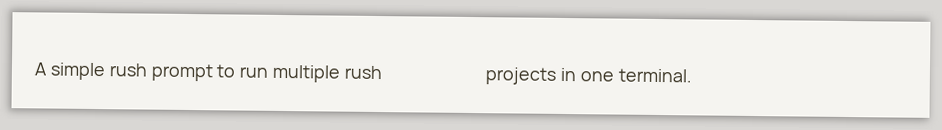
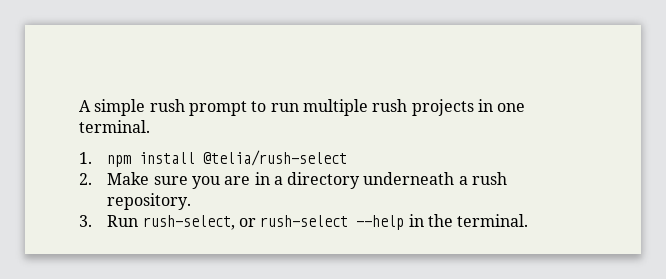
(692, 75) none -> [79,150,348,167] [79,172,508,189] [107,193,192,210] [79,214,529,230] // 1. npm install @telia/rush-select // 2. Make sure you are in a directory underneath a rush repository. // 3. Run rush-select, or rush-select --help in the terminal.

